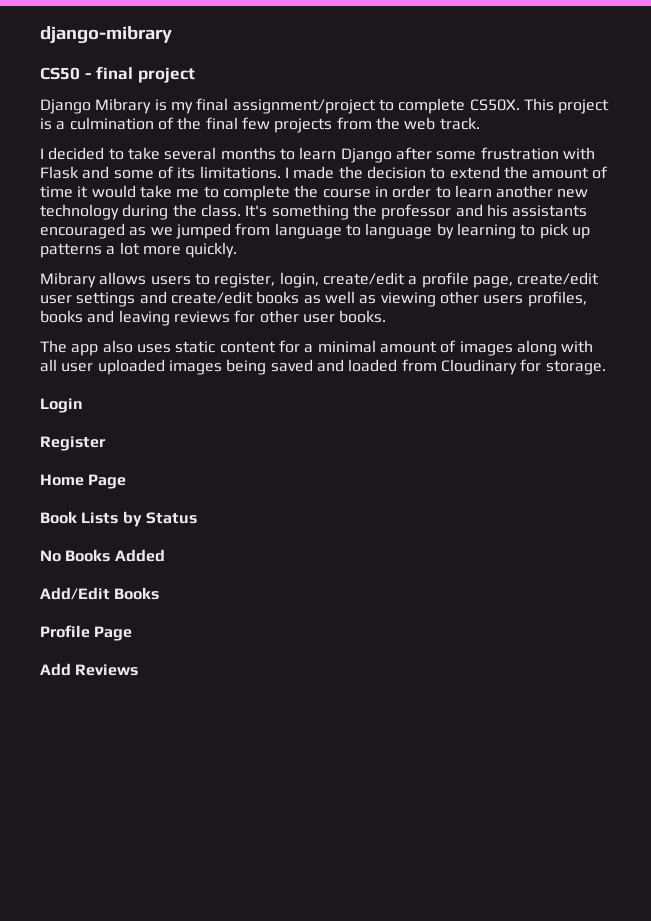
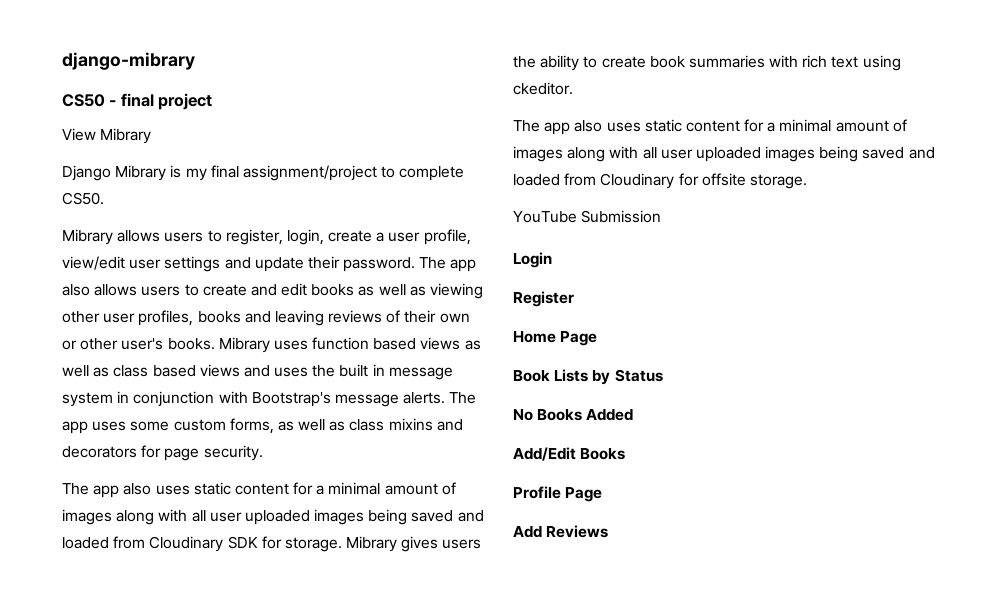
(195, 75) none -> [62,128,152,144] // View Mibrary
[469,98,610,114] [40,117,480,133] [40,147,595,163] [40,166,609,179] [40,185,589,201] [40,204,588,220] [40,223,590,239] [40,242,238,258] CS50X. This project is a culmination of the final few projects from the web track. // I decided to take several months to learn Django after some frustration with Flask and some of its limitations. I made the decision to extend the amount of time it would take me to complete the course in order to learn another new technology during the class. It's something the professor and his assistants encouraged as we jumped from language to language by learning to pick up patterns a lot more quickly. -> [62,192,104,205] CS50.
[322,272,600,288] [40,291,253,307] create/edit a profile page, create/edit user settings and create/edit -> [328,229,471,245] [62,256,477,272] [62,283,308,296] create a user profile, view/edit user settings and update their password. The app also allows users to create and edit
[483,295,524,304] users -> [103,313,136,323] user
[234,310,387,323] for other user books. -> [386,310,470,323] [62,337,481,353] [62,364,453,380] [62,391,477,407] [62,418,463,434] [62,445,263,461] [62,482,456,498] [62,509,484,525] [62,536,482,552] [513,55,901,71] [513,82,573,95] of their own or other user's books. Mibrary uses function based views as well as class based views and uses the built in message system in conjunction with Bootstrap's message alerts. The app uses some custom forms, as well as class mixins and decorators for page security. // The app also uses static content for a minimal amount of images along with all user uploaded images being saved and loaded from Cloudinary SDK for storage. Mibrary gives users the ability to create book summaries with rich text using ckeditor.
[545,360,606,375] storage. -> [701,173,807,189] [513,210,662,223] offsite storage. // YouTube Submission

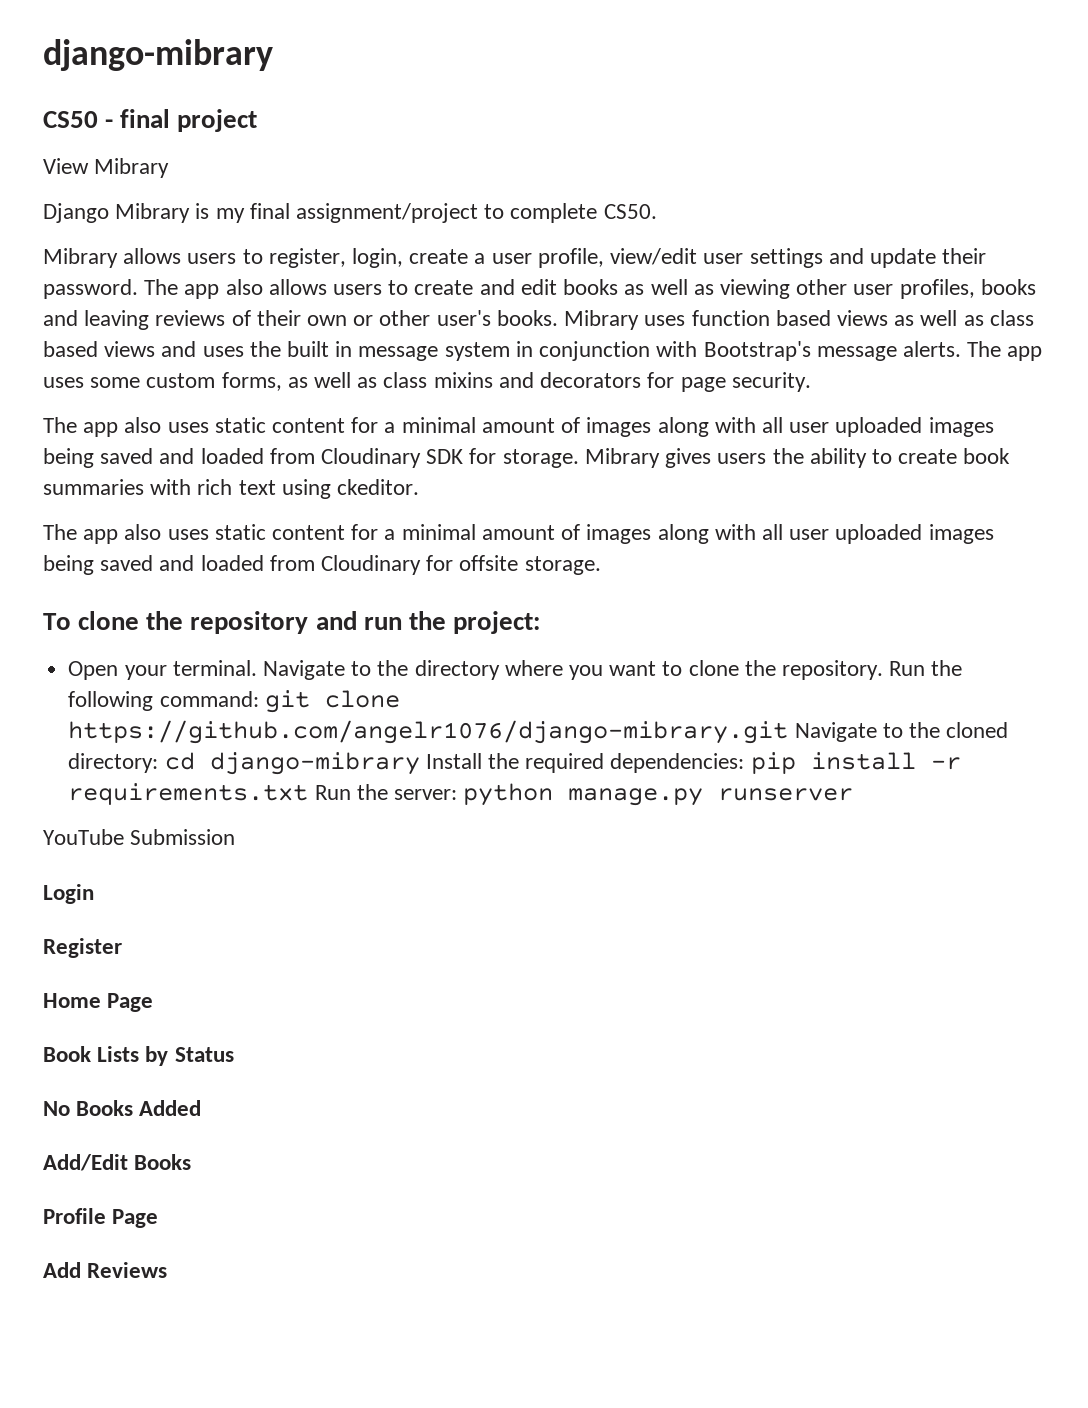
(807, 181) none -> [43,611,541,634] [68,660,963,680] [68,690,400,713] [68,720,1009,744] [68,752,961,775] [68,783,854,806] // To clone the repository and run the project: // Open your terminal. Navigate to the directory where you want to clone the repository. Run the following command: git clone https://github.com/angelr1076/django-mibrary.git Navigate to the cloned directory: cd django-mibrary Install the required dependencies: pip install -r requirements.txt Run the server: python manage.py runserver

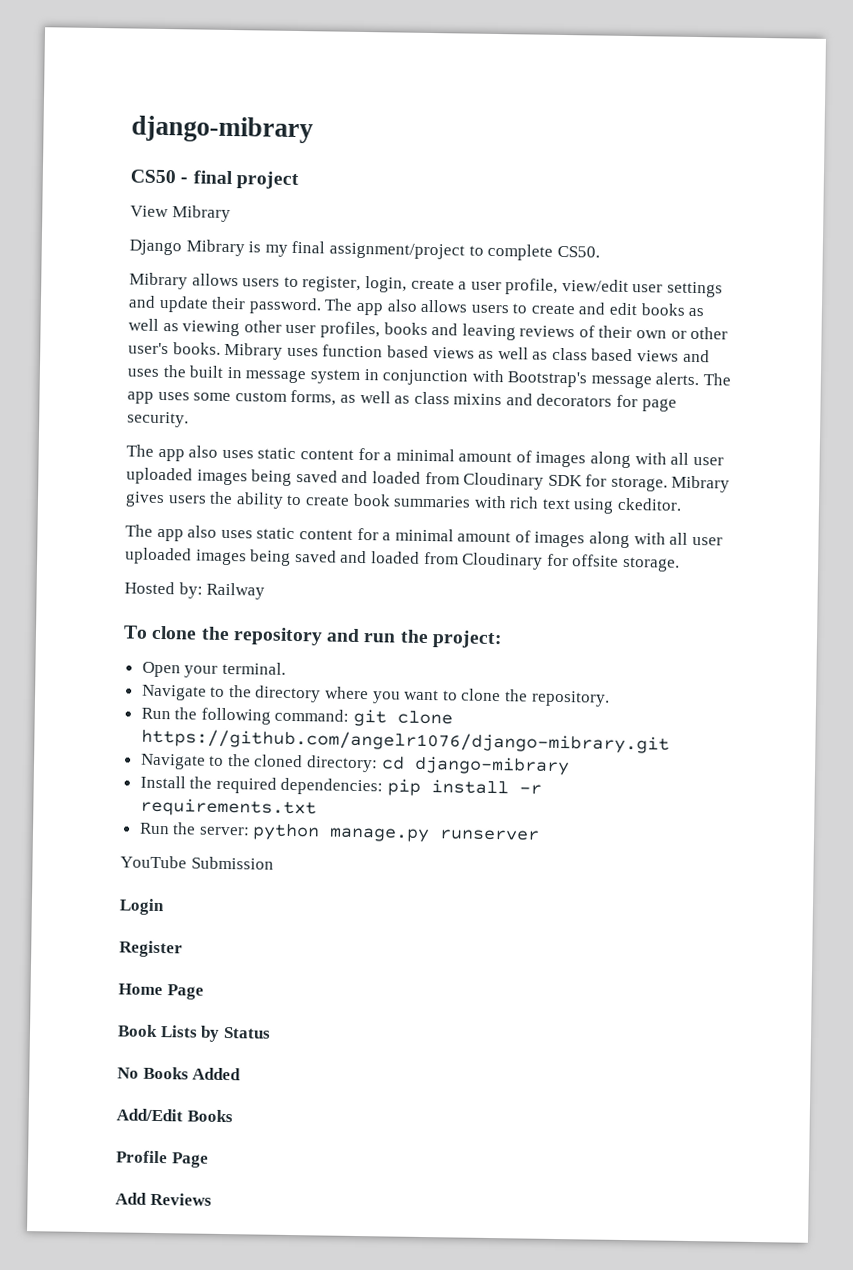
(601, 565) none -> [124,581,266,600] // Hosted by: Railway
(257, 668) none -> (286, 668) //
(884, 670) none -> (610, 698) //
(789, 732) none -> (670, 741) //
(420, 763) none -> (570, 765) //
(309, 794) none -> (317, 807) //

